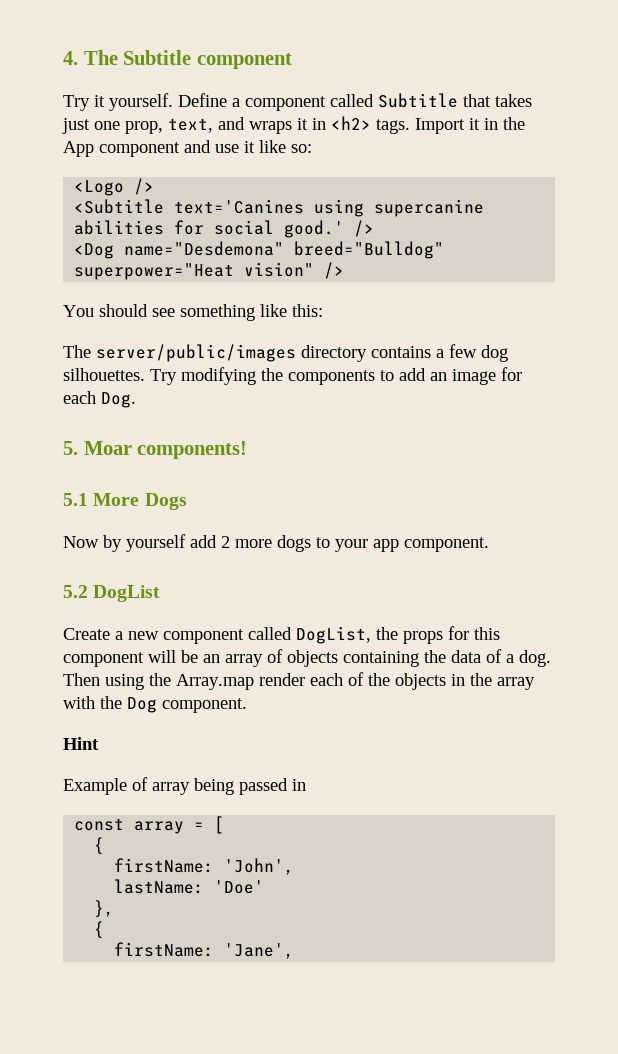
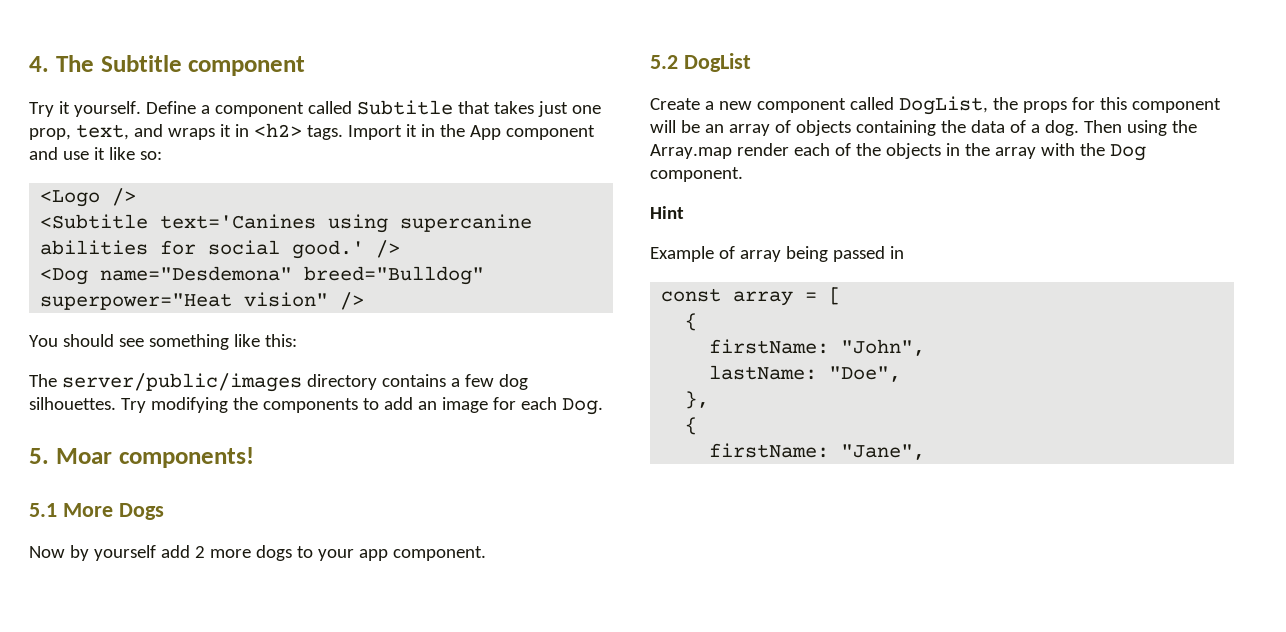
[224,858,295,875] 'John', -> [841,339,926,356] "John",
[214,880,265,894] 'Doe' -> [829,366,902,382] "Doe",
[224,943,295,959] 'Jane', -> [841,444,926,460] "Jane",

